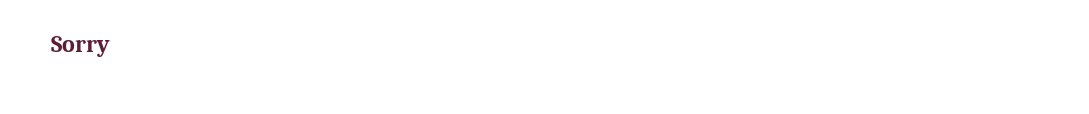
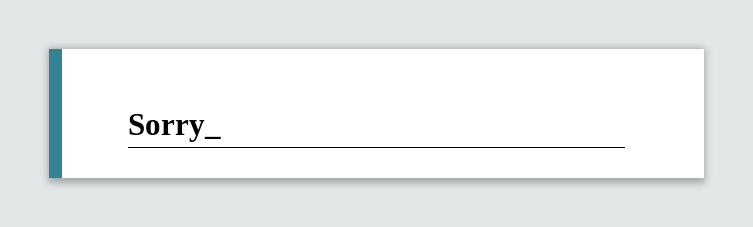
[51,36,110,57] Sorry -> [128,114,221,142] Sorry_

